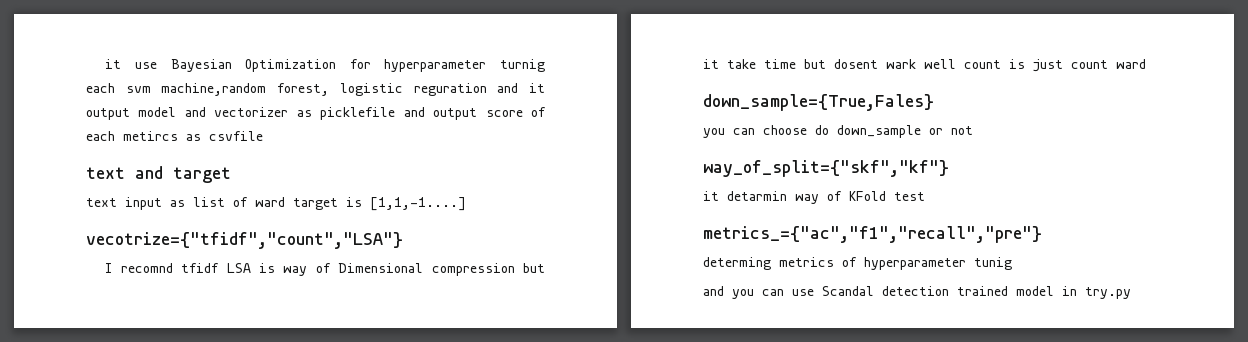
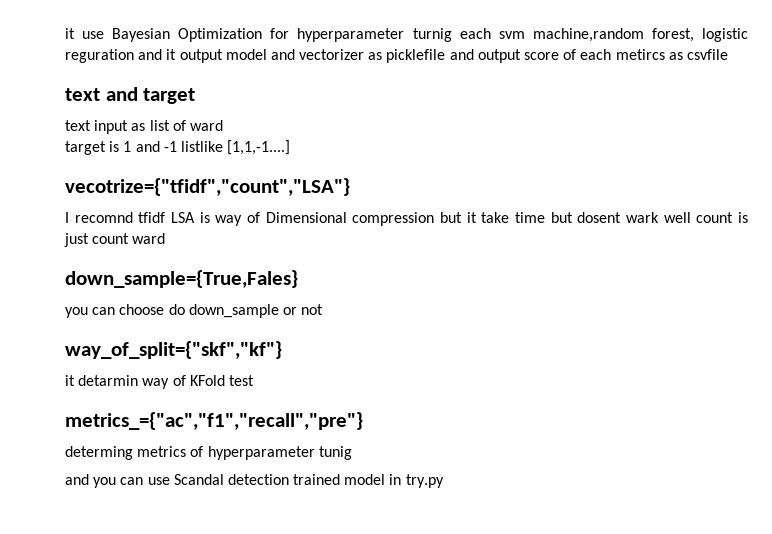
(285, 202) none -> (223, 125) //
(362, 202) none -> [123,141,223,152] 1 and -1 listlike

